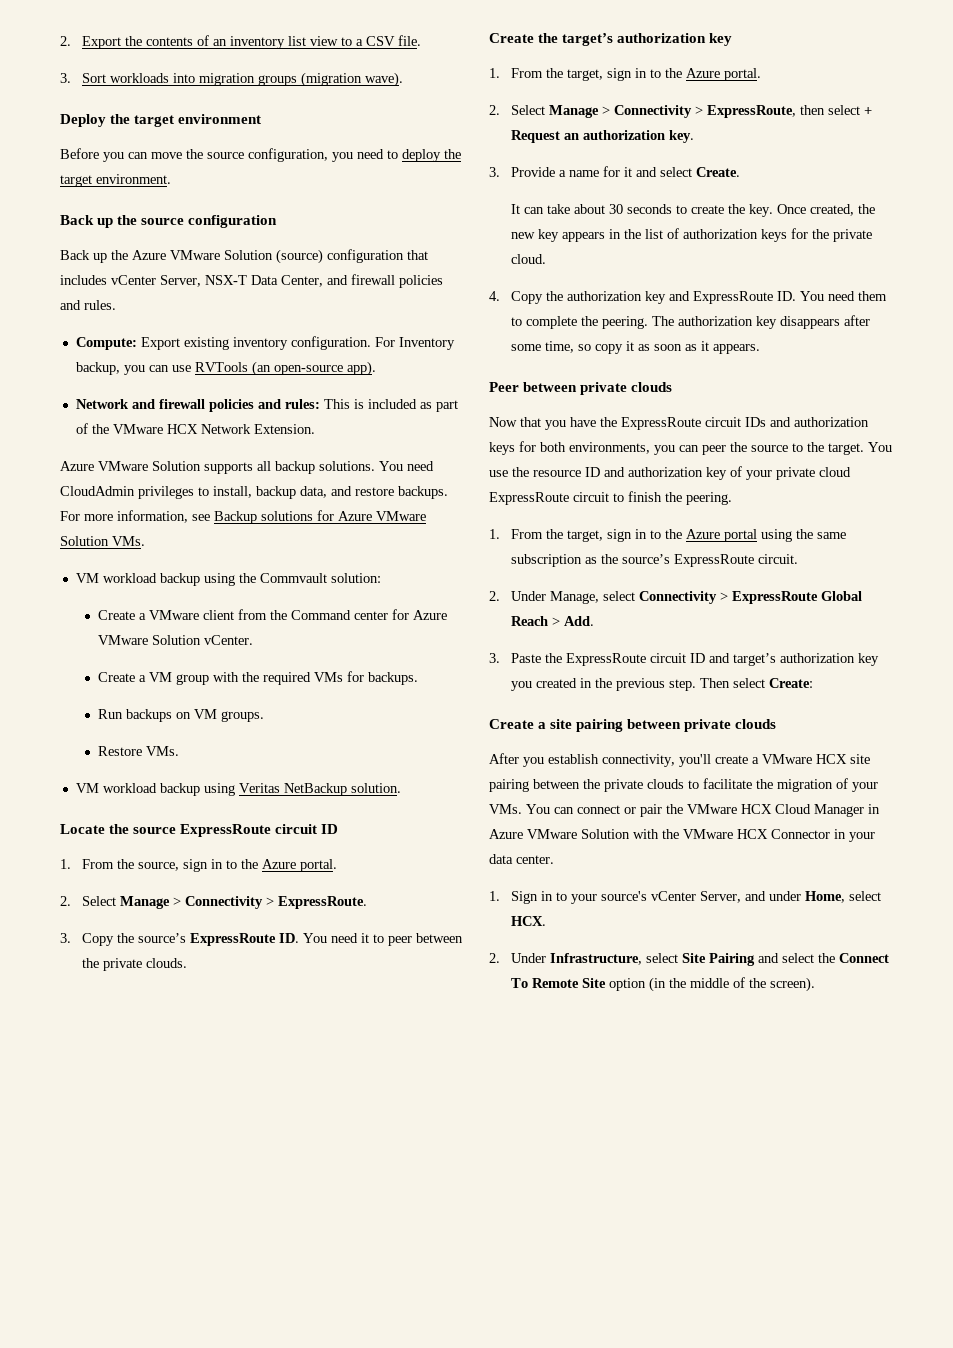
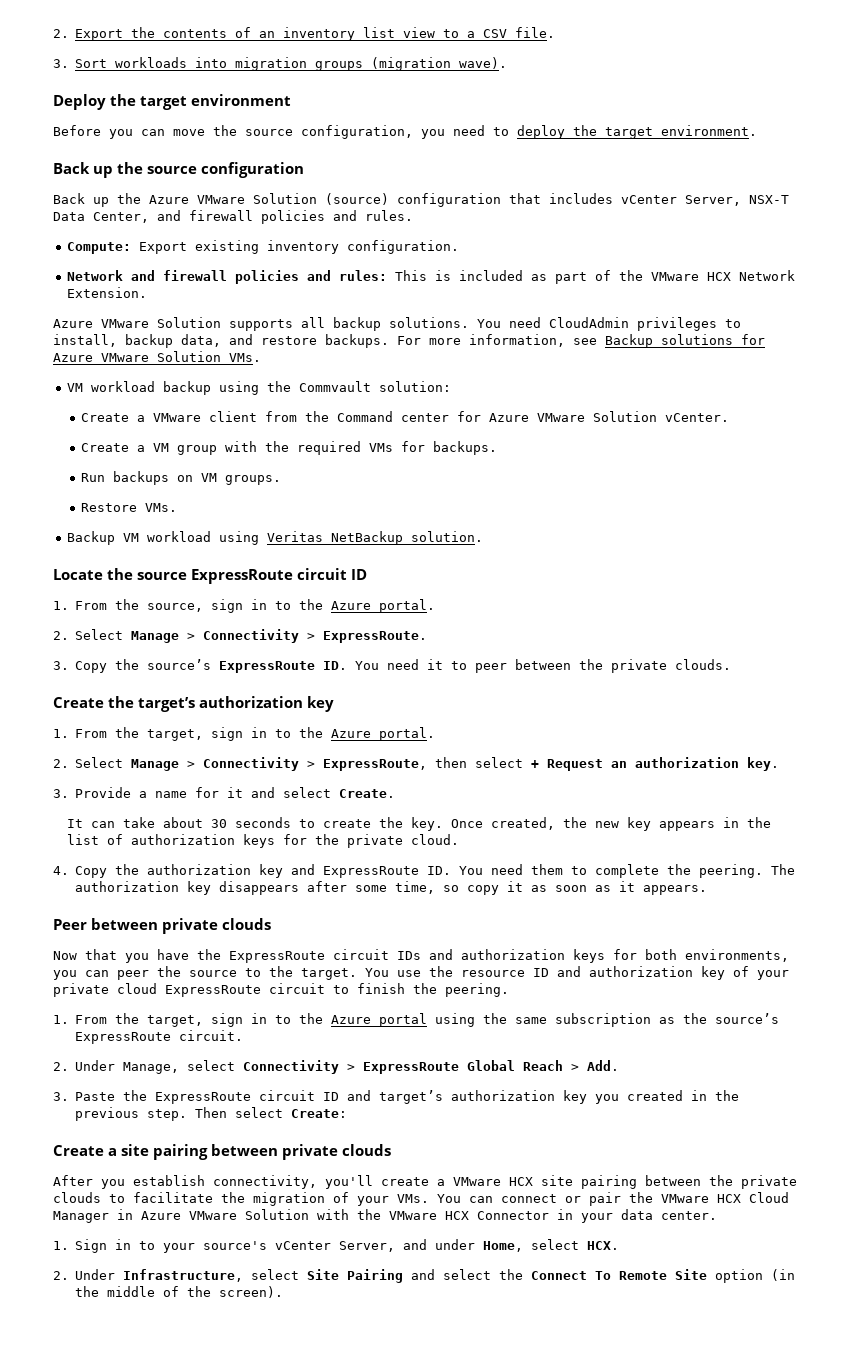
[374,337,455,350] [75,361,376,376] For Inventory backup, you can use RVTools (an open-source app). -> (459, 247) none
[75,783,200,796] VM workload backup -> [66,531,211,545] Backup VM workload

